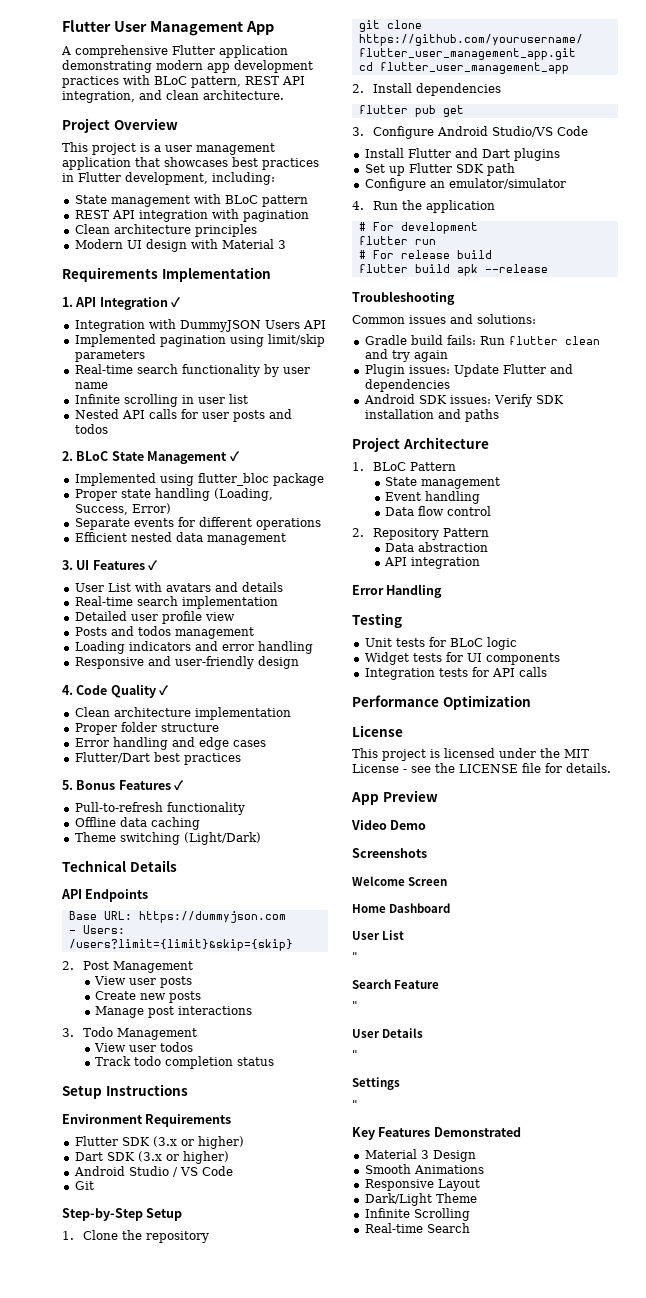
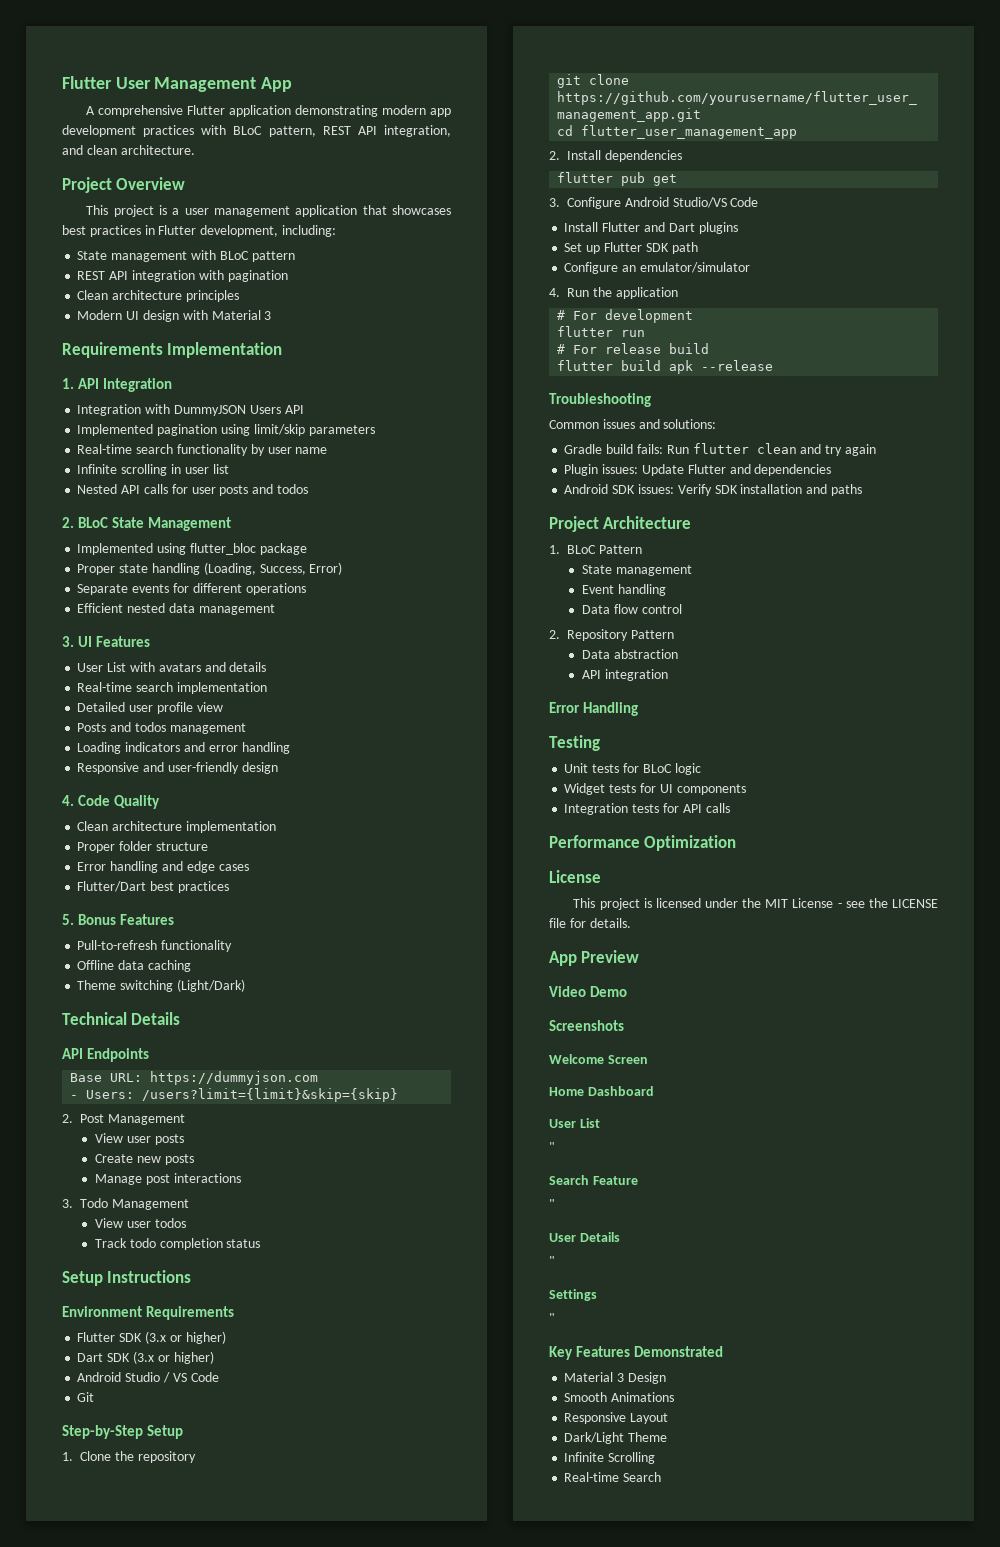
[171,297,182,308] ✓ -> (173, 385) none
[229,451,240,462] ✓ -> (232, 524) none
[148,560,159,571] ✓ -> (151, 641) none
[159,685,170,696] ✓ -> (161, 802) none
[174,780,185,791] ✓ -> (175, 919) none

